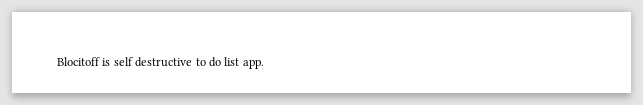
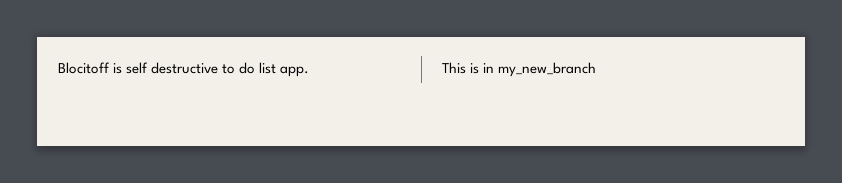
(264, 64) none -> [442,62,597,77] // This is in my_new_branch

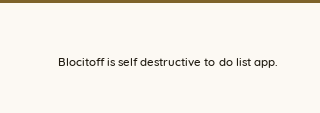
[442,62,597,77] // This is in my_new_branch -> (278, 64) none

